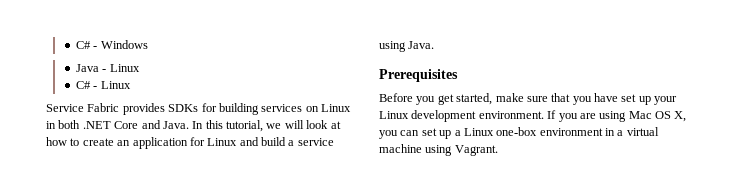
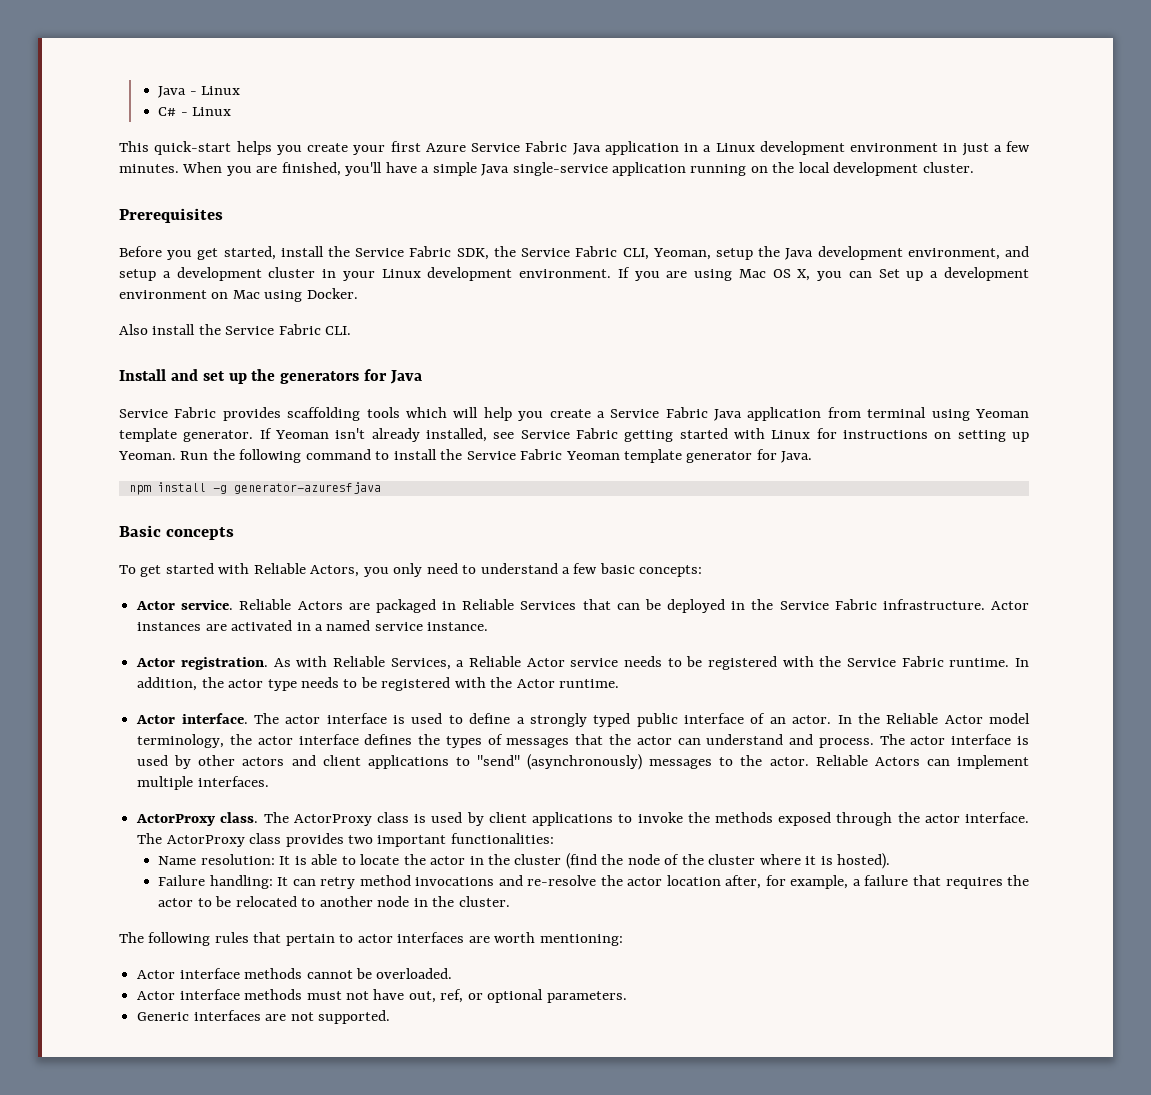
[75,40,148,49] C# - Windows // -> (158, 92) none
[46,103,351,115] [46,120,341,132] [46,137,334,149] [379,41,435,52] Service Fabric provides SDKs for building services on Linux in both .NET Core and Java. In this tutorial, we will look at how to create an application for Linux and build a service using Java. -> [119,141,1030,156] [119,162,974,176] This quick-start helps you create your first Azure Service Fabric Java application in a Linux development environment in just a few minutes. When you are finished, you'll have a simple Java single-service application running on the local development cluster.
[495,93,651,105] make sure that you have set up -> [280,246,1029,260] [119,267,337,281] install the Service Fabric SDK, the Service Fabric CLI, Yeoman, setup the Java development environment, and setup a development cluster in
[421,127,659,139] [379,144,498,156] set up a Linux one-box environment in a virtual machine using Vagrant. -> [878,267,1030,281] [119,288,358,302] [119,324,352,335] [119,369,423,384] [119,407,1030,421] [119,428,1030,442] [118,449,813,463] [128,482,381,495] [119,525,235,540] [119,563,703,577] [136,599,1029,613] [137,620,489,631] [136,656,1030,670] [137,677,620,691] [136,713,1031,727] [137,734,1029,748] [137,754,1030,770] [137,776,269,790] [136,812,1029,826] [137,833,554,847] [158,853,890,869] [158,875,1029,889] [158,896,510,907] [119,932,623,946] [137,968,453,979] [137,989,627,1003] [137,1010,390,1024] Set up a development environment on Mac using Docker. // Also install the Service Fabric CLI. // Install and set up the generators for Java // Service Fabric provides scaffolding tools which will help you create a Service Fabric Java application from terminal using Yeoman template generator. If Yeoman isn't already installed, see Service Fabric getting started with Linux for instructions on setting up Yeoman. Run the following command to install the Service Fabric Yeoman template generator for Java. // npm install -g generator-azuresfjava // Basic concepts // To get started with Reliable Actors, you only need to understand a few basic concepts: // Actor service. Reliable Actors are packaged in Reliable Services that can be deployed in the Service Fabric infrastructure. Actor instances are activated in a named service instance. // Actor registration. As with Reliable Services, a Reliable Actor service needs to be registered with the Service Fabric runtime. In addition, the actor type needs to be registered with the Actor runtime. // Actor interface. The actor interface is used to define a strongly typed public interface of an actor. In the Reliable Actor model terminology, the actor interface defines the types of messages that the actor can understand and process. The actor interface is used by other actors and client applications to "send" (asynchronously) messages to the actor. Reliable Actors can implement multiple interfaces. // ActorProxy class. The ActorProxy class is used by client applications to invoke the methods exposed through the actor interface. The ActorProxy class provides two important functionalities: // Name resolution: It is able to locate the actor in the cluster (find the node of the cluster where it is hosted). // Failure handling: It can retry method invocations and re-resolve the actor location after, for example, a failure that requires the actor to be relocated to another node in the cluster. // The following rules that pertain to actor interfaces are worth mentioning: // Actor interface methods cannot be overloaded. // Actor interface methods must not have out, ref, or optional parameters. // Generic interfaces are not supported.

